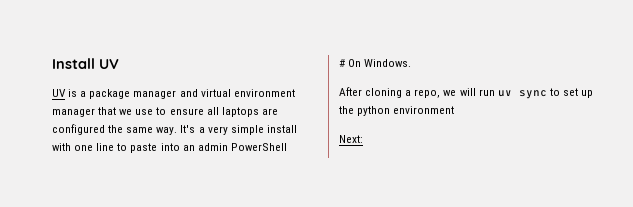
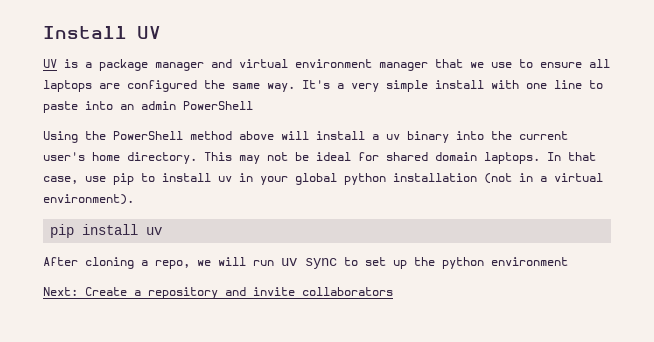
[339,59,412,67] # On Windows. -> [43,131,568,143] [43,152,596,164] [43,173,603,185] [43,194,134,205] [50,224,163,238] Using the PowerShell method above will install a uv binary into the current user's home directory. This may not be ideal for shared domain laptops. In that case, use pip to install uv in your global python installation (not in a virtual environment). // pip install uv
(363, 139) none -> [85,287,393,299] Create a repository and invite collaborators

